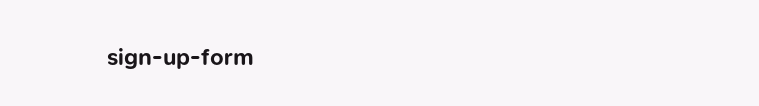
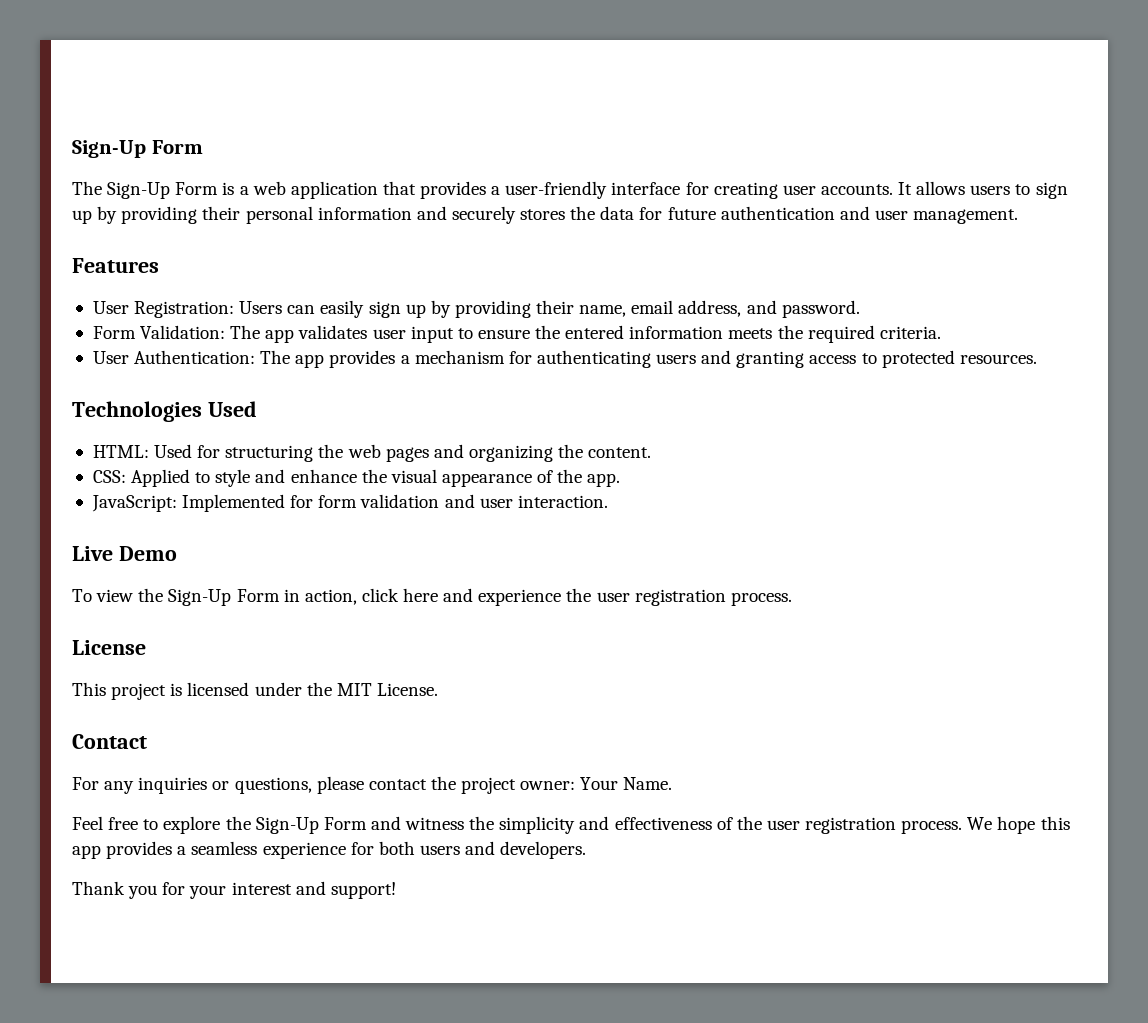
[107,48,254,69] sign-up-form -> [72,140,203,158] [72,181,1068,199] [72,206,1019,224] [72,258,159,273] [92,300,860,318] [92,325,941,343] [92,350,1037,368] [72,401,257,422] [92,444,652,462] [92,469,621,487] [91,494,608,512] [72,546,177,561] [72,588,792,606] [72,640,146,655] [72,682,438,700] [72,734,147,749] [72,776,673,794] [72,816,1070,834] [72,841,587,859] [72,881,396,899] Sign-Up Form // The Sign-Up Form is a web application that provides a user-friendly interface for creating user accounts. It allows users to sign up by providing their personal information and securely stores the data for future authentication and user management. // Features // User Registration: Users can easily sign up by providing their name, email address, and password. // Form Validation: The app validates user input to ensure the entered information meets the required criteria. // User Authentication: The app provides a mechanism for authenticating users and granting access to protected resources. // Technologies Used // HTML: Used for structuring the web pages and organizing the content. // CSS: Applied to style and enhance the visual appearance of the app. // JavaScript: Implemented for form validation and user interaction. // Live Demo // To view the Sign-Up Form in action, click here and experience the user registration process. // License // This project is licensed under the MIT License. // Contact // For any inquiries or questions, please contact the project owner: Your Name. // Feel free to explore the Sign-Up Form and witness the simplicity and effectiveness of the user registration process. We hope this app provides a seamless experience for both users and developers. // Thank you for your interest and support!

